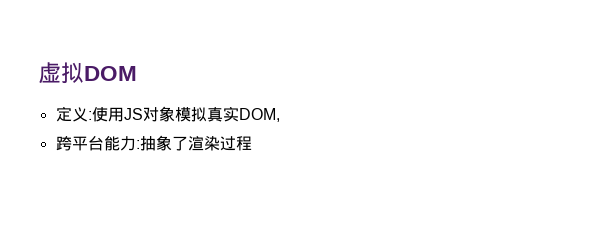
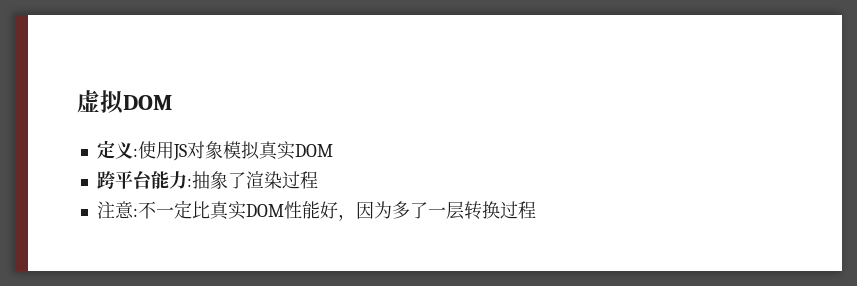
[238,108,280,122] DOM, -> [294,144,333,157] DOM
(252, 143) none -> [96,200,536,221] // 注意:不一定比真实DOM性能好，因为多了一层转换过程

